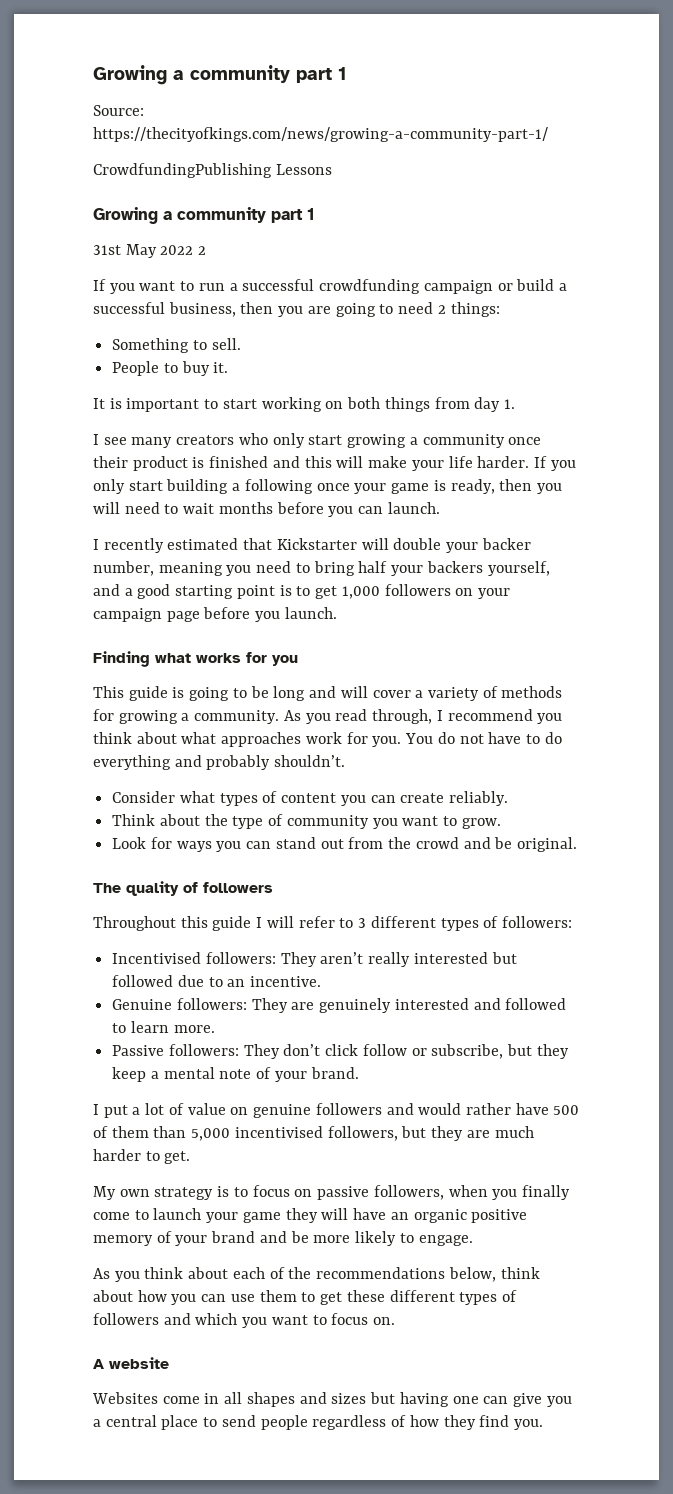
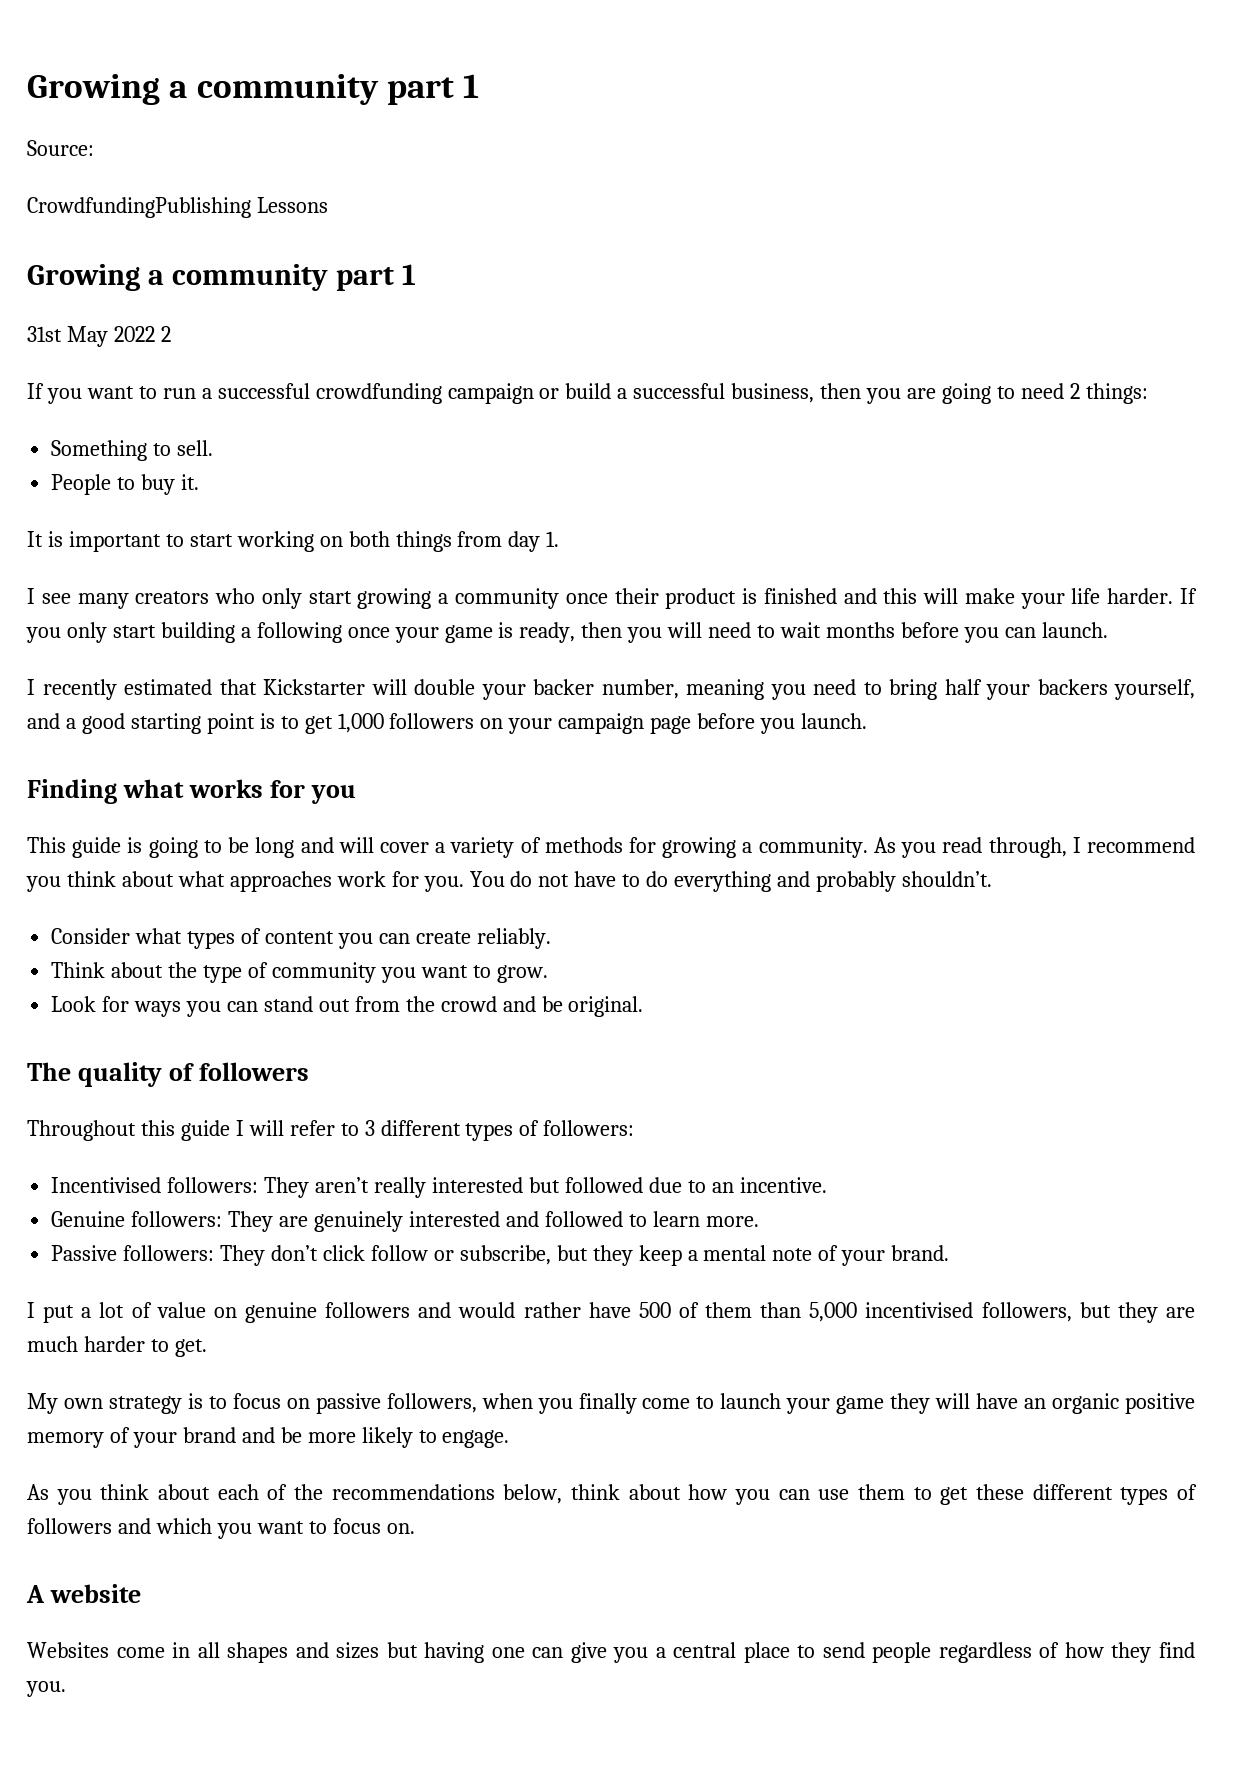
[93,127,548,142] https://thecityofkings.com/news/growing-a-community-part-1/ -> (94, 148) none

